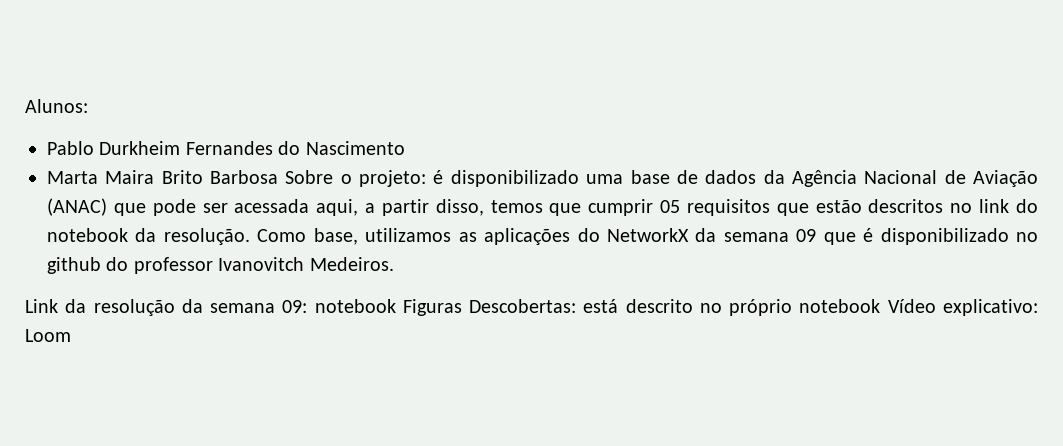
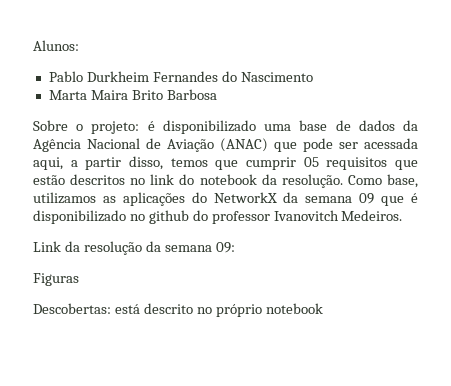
(279, 177) none -> (217, 94) //
[314,299,396,313] notebook -> (235, 247) //
(462, 307) none -> (79, 279) //
[887,299,1038,316] [25,329,71,342] Vídeo explicativo: Loom -> (323, 308) none

